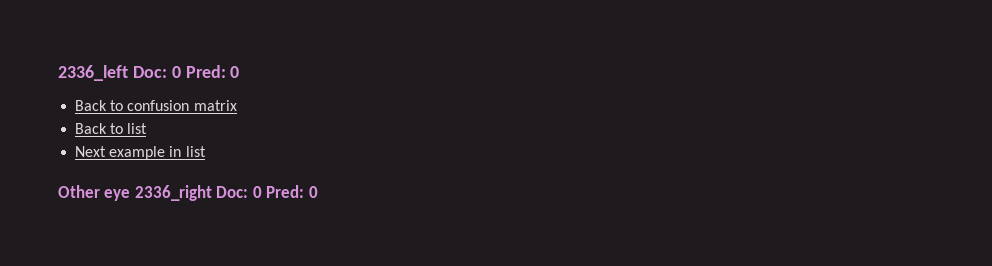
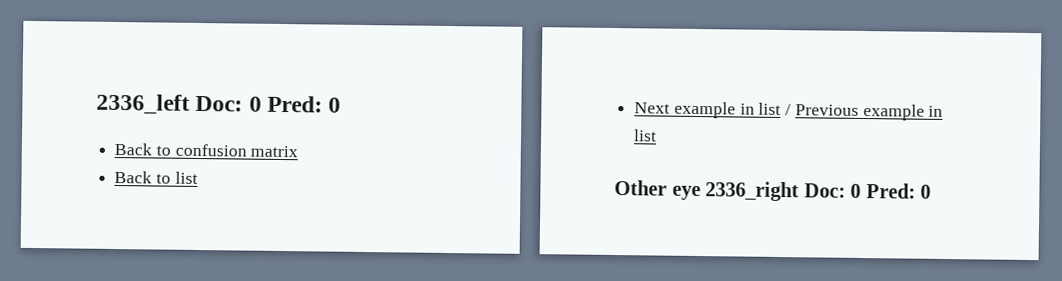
(206, 151) none -> [785,103,944,121] [633,129,658,142] / Previous example in list

